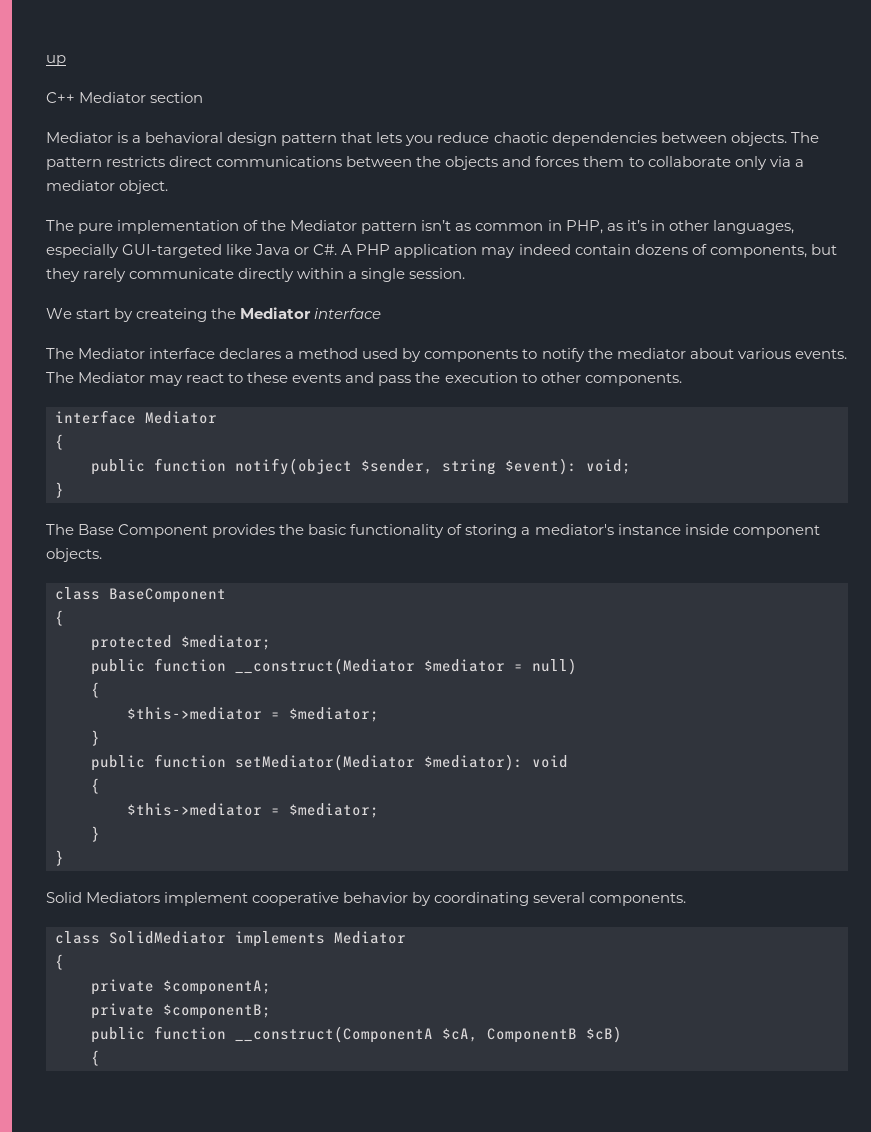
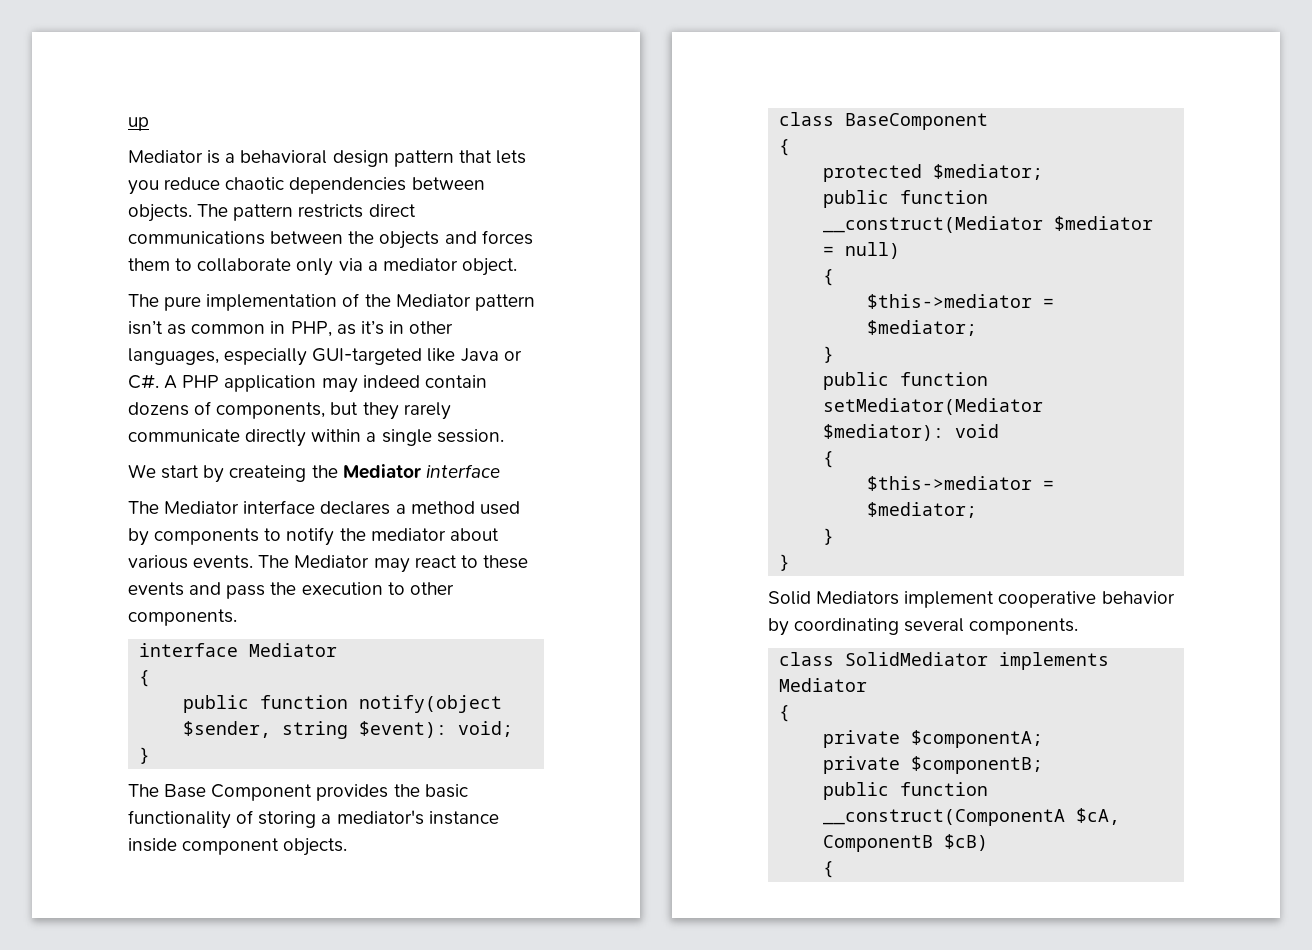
[46,92,204,103] // C++ Mediator section -> (149, 124) none

